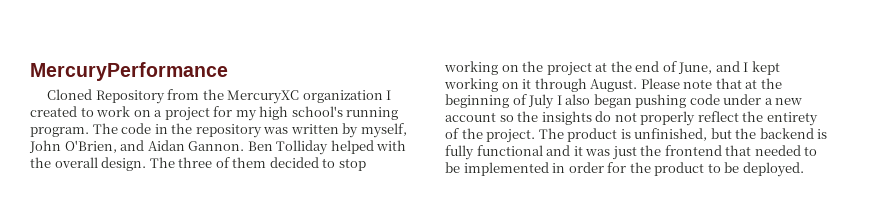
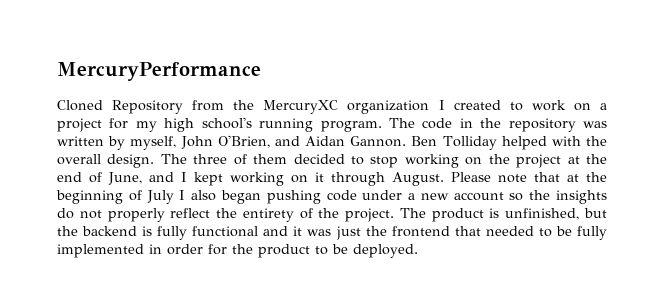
(460, 167) none -> [577,226,607,240] fully

